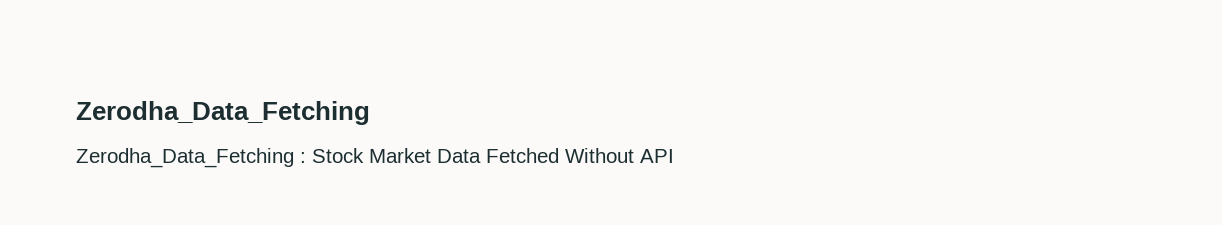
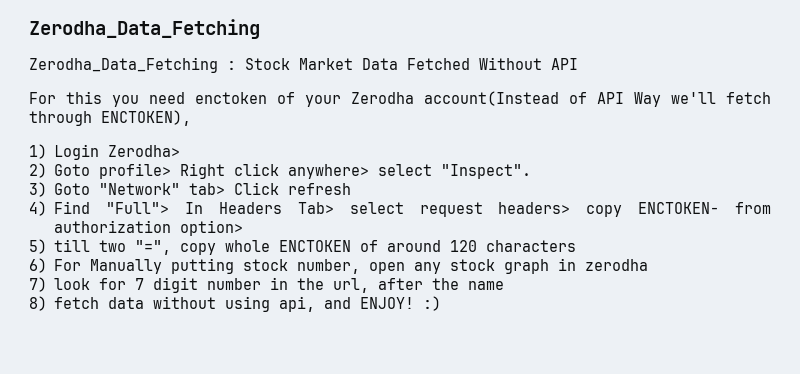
(674, 156) none -> [29,91,771,107] [29,110,191,126] [29,144,181,160] [29,163,532,179] [29,182,352,197] [29,201,771,217] [54,220,244,236] [29,239,577,255] [29,258,649,274] [29,277,505,293] [29,296,442,312] // For this you need enctoken of your Zerodha account(Instead of API Way we'll fetch through ENCTOKEN), // 1) Login Zerodha> // 2) Goto profile> Right click anywhere> select "Inspect". // 3) Goto "Network" tab> Click refresh // 4) Find "Full"> In Headers Tab> select request headers> copy ENCTOKEN- from authorization option> // 5) till two "=", copy whole ENCTOKEN of around 120 characters // 6) For Manually putting stock number, open any stock graph in zerodha // 7) look for 7 digit number in the url, after the name // 8) fetch data without using api, and ENJOY! :)

